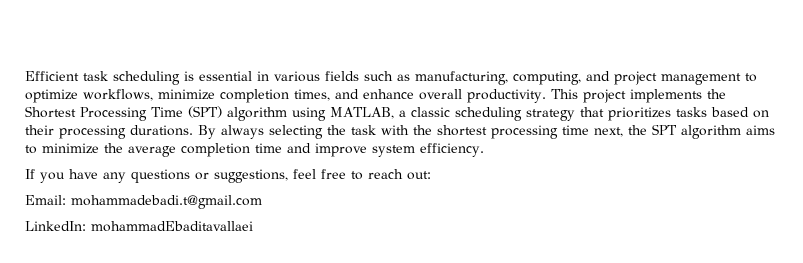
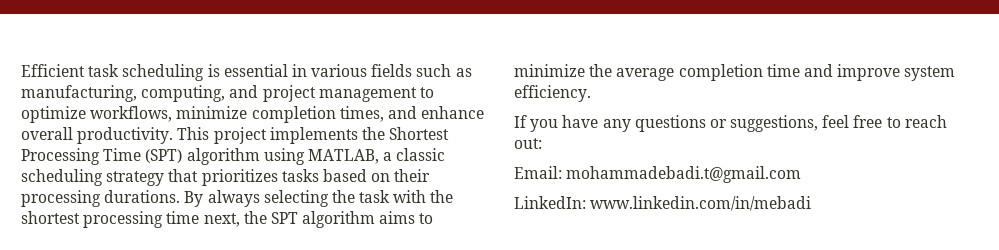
[91,221,253,232] mohammadEbaditavallaei -> [590,196,812,211] www.linkedin.com/in/mebadi

